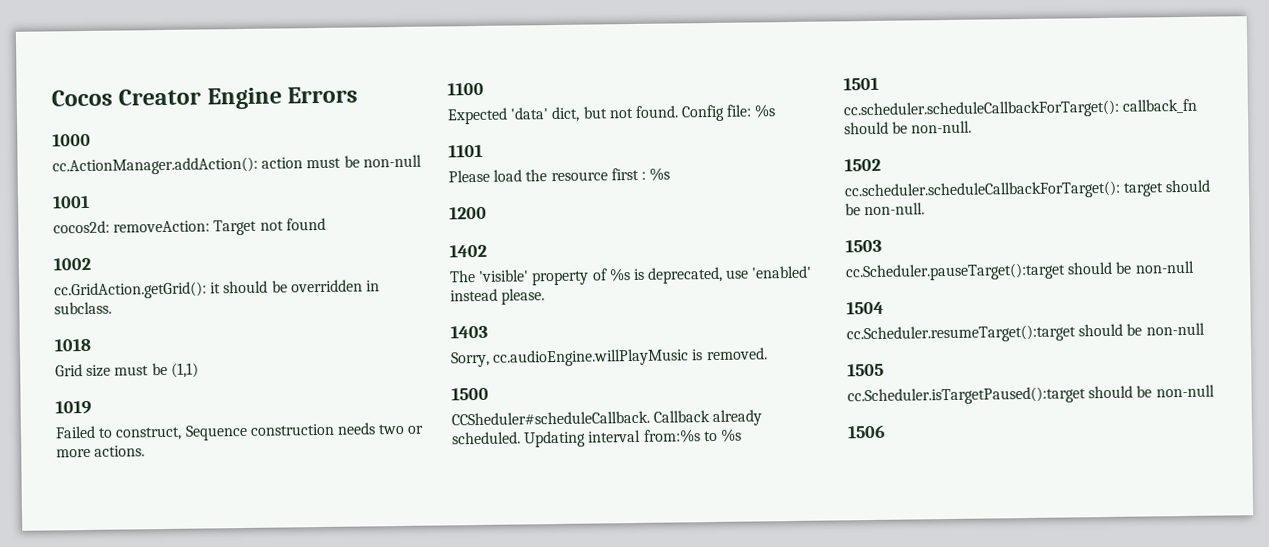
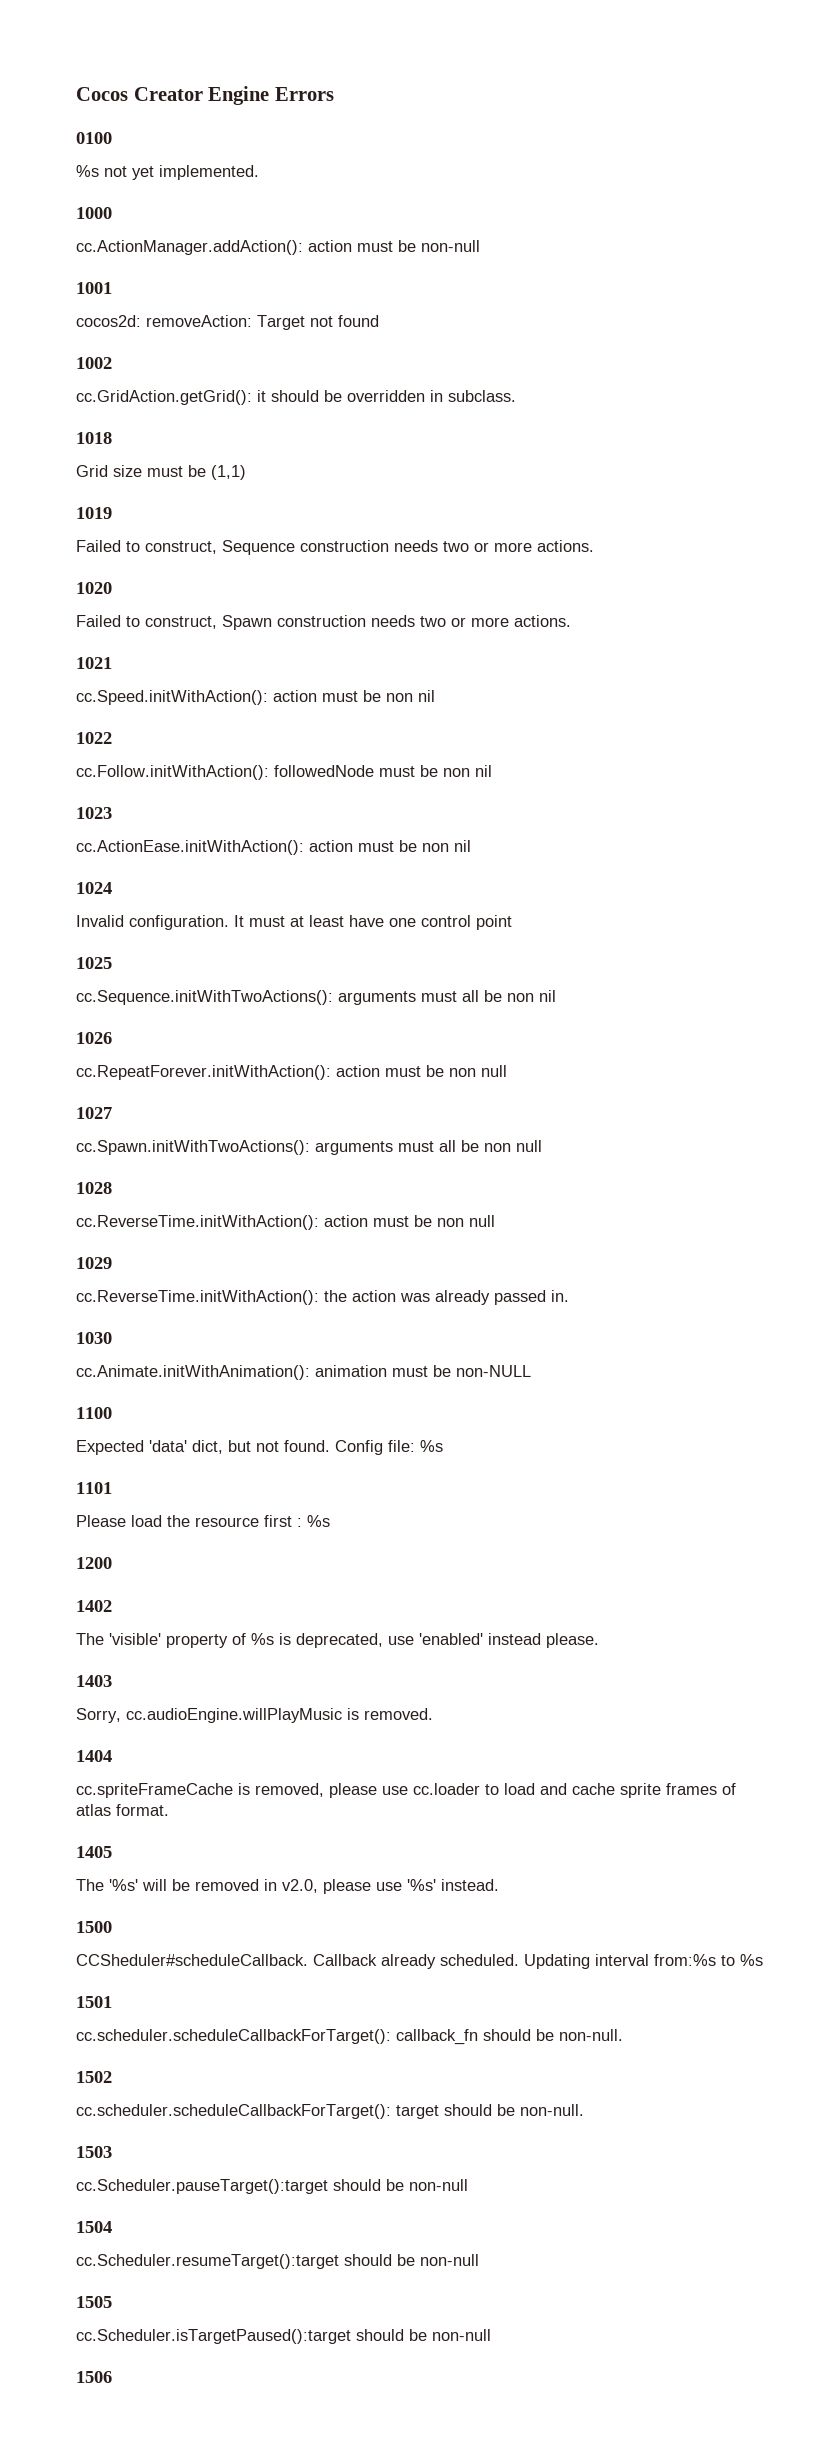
(359, 95) none -> [76,132,112,144] [76,165,259,180] // 0100 // %s not yet implemented.
(146, 451) none -> [76,582,112,594] [76,615,571,630] [76,657,112,669] [76,690,435,705] [76,732,112,744] [76,765,492,780] [76,807,112,819] [76,840,471,855] [76,882,112,894] [76,915,512,930] [76,957,112,969] [76,990,556,1005] [76,1032,112,1044] [76,1065,507,1080] [76,1107,112,1119] [76,1140,542,1155] [76,1182,112,1194] [76,1215,495,1230] [76,1257,112,1269] [76,1290,569,1305] [76,1332,112,1344] [76,1365,531,1380] // 1020 // Failed to construct, Spawn construction needs two or more actions. // 1021 // cc.Speed.initWithAction(): action must be non nil // 1022 // cc.Follow.initWithAction(): followedNode must be non nil // 1023 // cc.ActionEase.initWithAction(): action must be non nil // 1024 // Invalid configuration. It must at least have one control point // 1025 // cc.Sequence.initWithTwoActions(): arguments must all be non nil // 1026 // cc.RepeatForever.initWithAction(): action must be non null // 1027 // cc.Spawn.initWithTwoActions(): arguments must all be non null // 1028 // cc.ReverseTime.initWithAction(): action must be non null // 1029 // cc.ReverseTime.initWithAction(): the action was already passed in. // 1030 // cc.Animate.initWithAnimation(): animation must be non-NULL
(768, 354) none -> [76,1750,112,1762] [76,1783,736,1798] [76,1804,169,1816] [76,1846,112,1858] [76,1879,499,1894] // 1404 // cc.spriteFrameCache is removed, please use cc.loader to load and cache sprite frames of atlas format. // 1405 // The '%s' will be removed in v2.0, please use '%s' instead.

